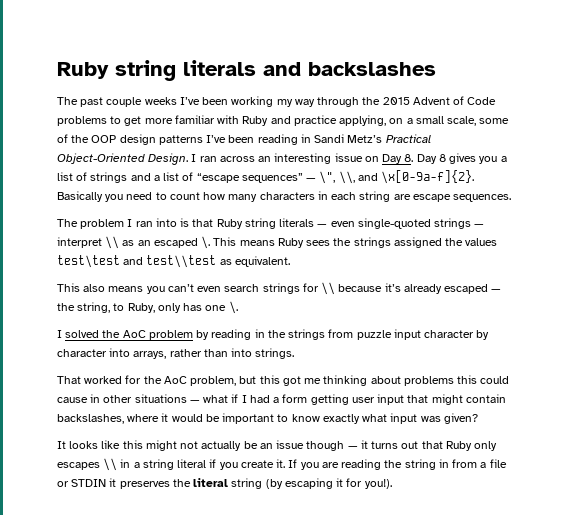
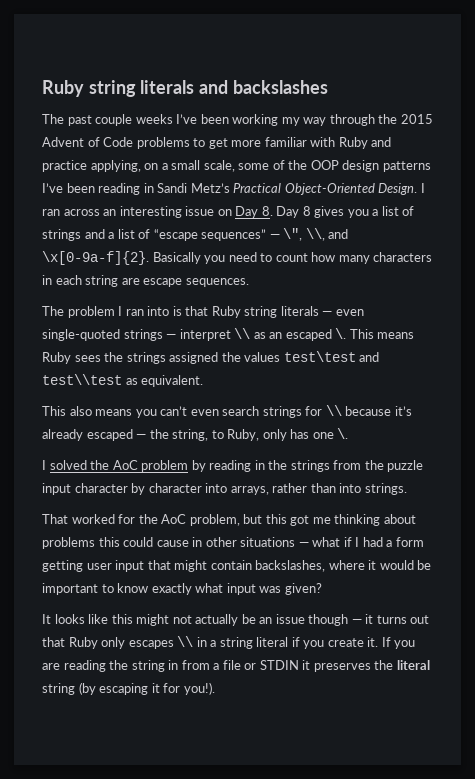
(354, 333) none -> [364,460,384,470] the

